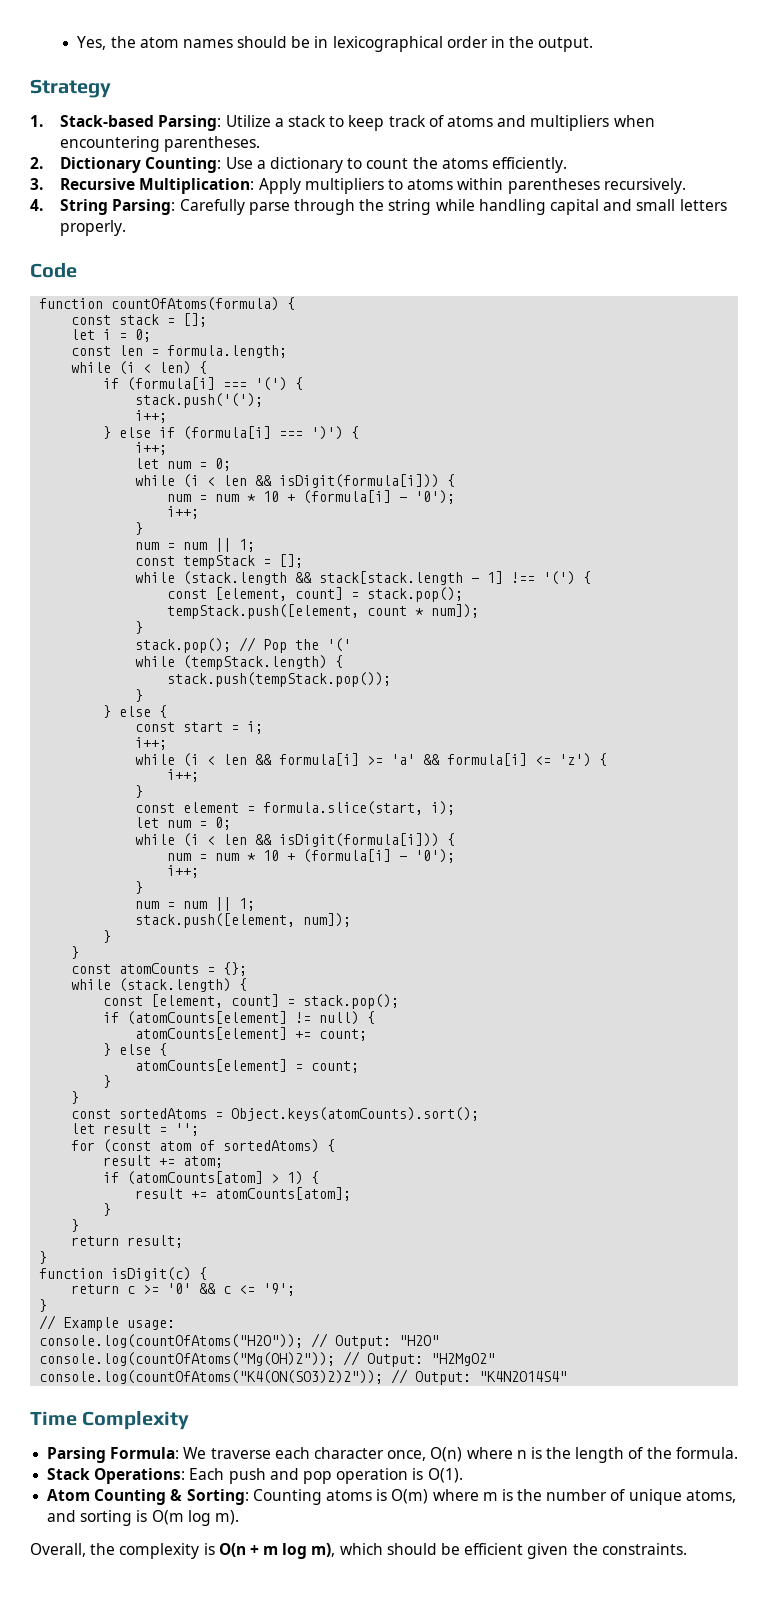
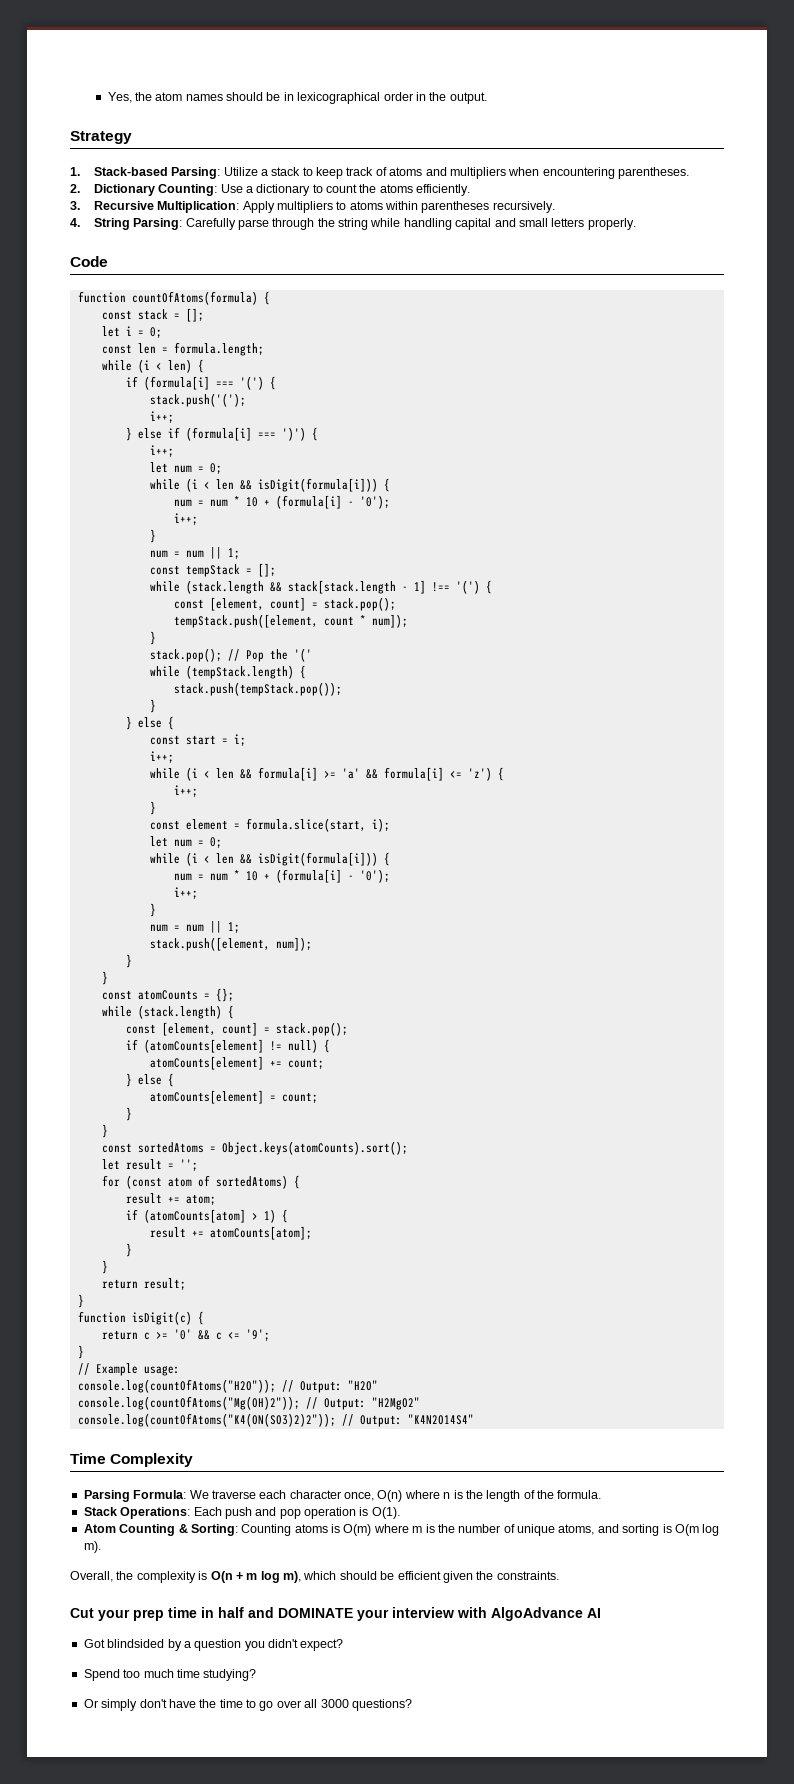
(687, 1549) none -> [70,1607,601,1621] [83,1639,344,1651] [83,1669,257,1681] [83,1699,412,1711] // Cut your prep time in half and DOMINATE your interview with AlgoAdvance AI // Got blindsided by a question you didn't expect? // Spend too much time studying? // Or simply don't have the time to go over all 3000 questions?

